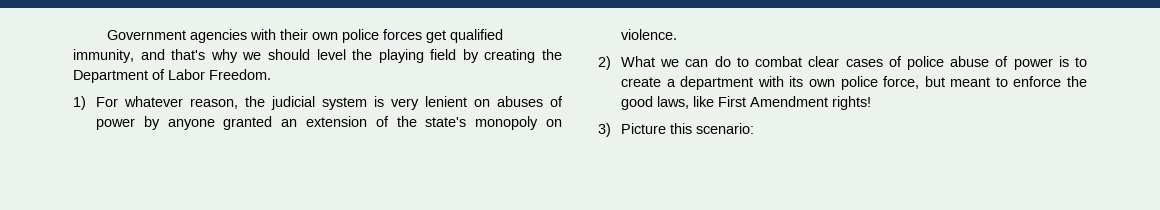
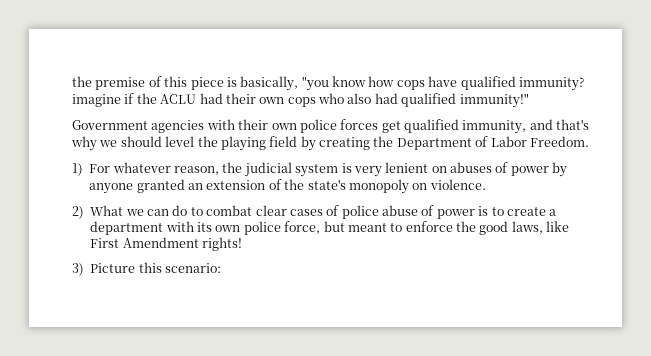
(106, 35) none -> [72,76,584,91] [72,93,529,108] the premise of this piece is basically, "you know how cops have qualified immunity? imagine if the ACLU had their own cops who also had qualified immunity!" //

